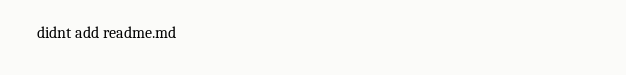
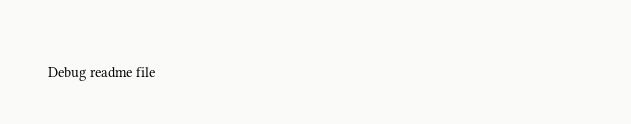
[37,26,177,38] didnt add readme.md -> [48,67,155,81] Debug readme file

